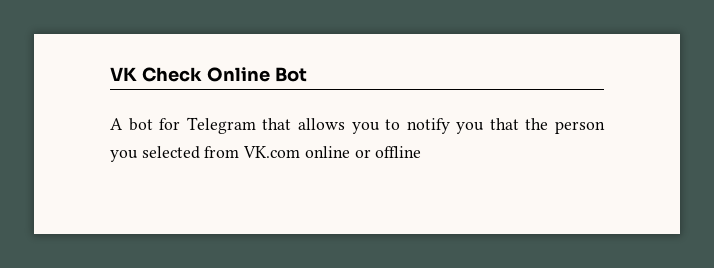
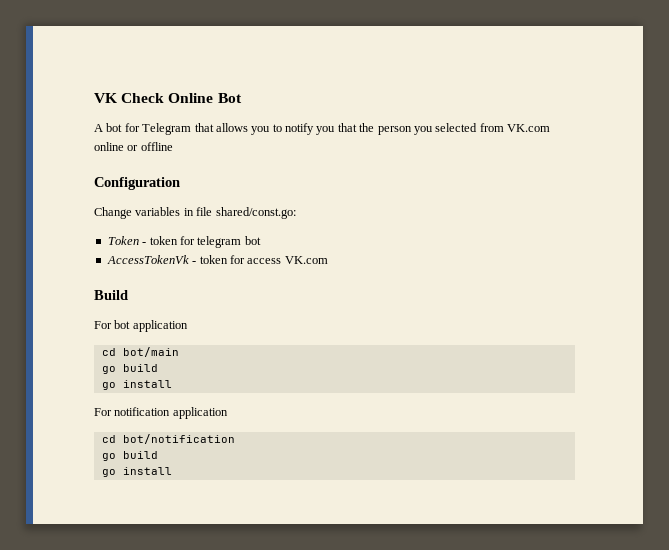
(422, 152) none -> [94,177,180,190] [94,207,296,219] [107,236,261,248] [106,255,328,264] [94,290,128,300] [94,320,188,332] [101,347,179,357] [101,364,158,374] [101,380,172,390] [94,407,228,419] [101,434,235,444] [101,451,158,461] [101,467,172,477] // Configuration // Change variables in file shared/const.go: // Token - token for telegram bot // AccessTokenVk - token for access VK.com // Build // For bot application // cd bot/main // go build // go install // For notification application // cd bot/notification // go build // go install

